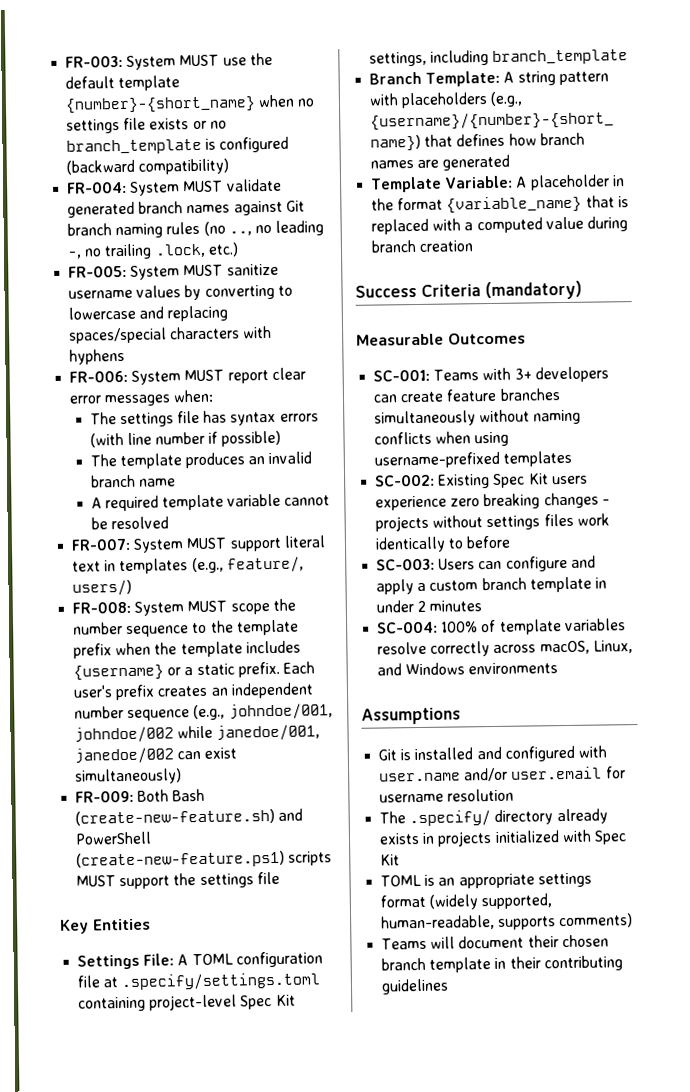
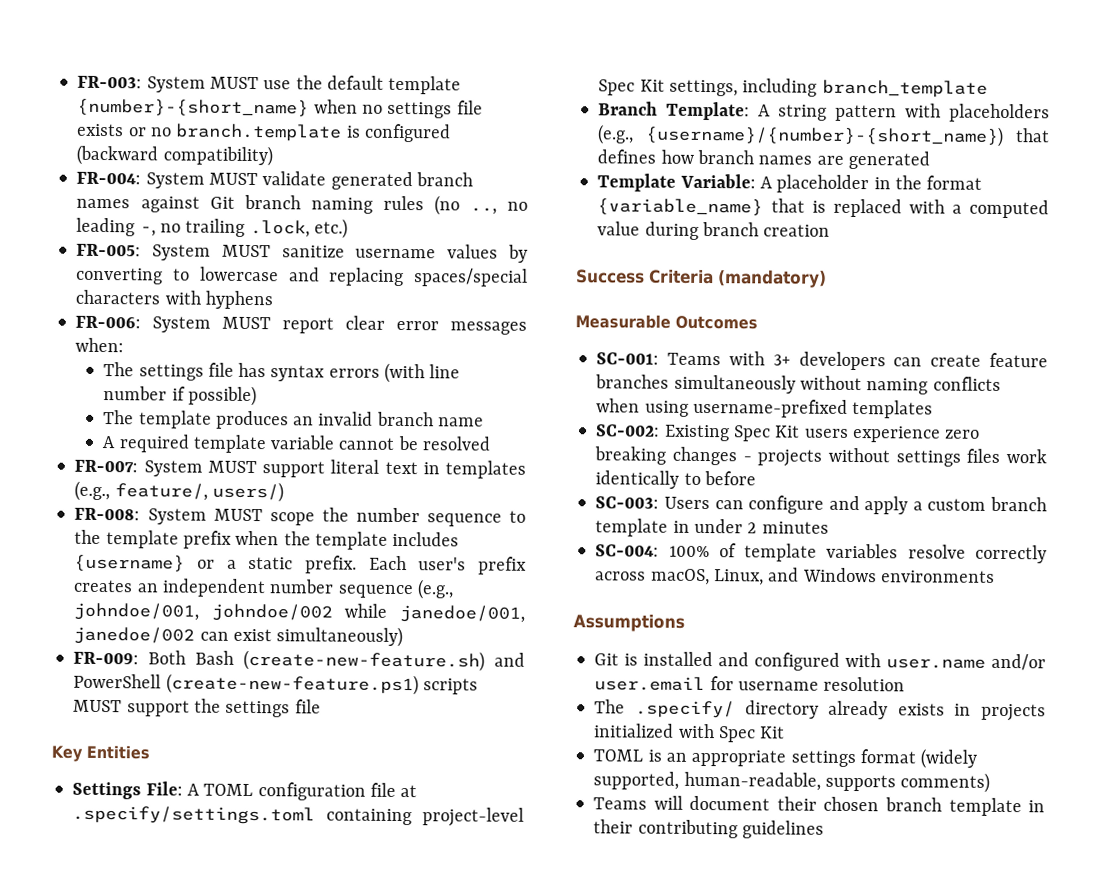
[66,138,203,155] branch_template -> [175,123,343,142] branch.template

